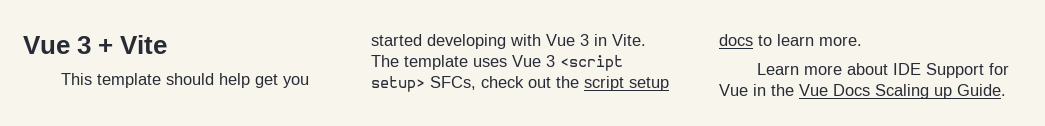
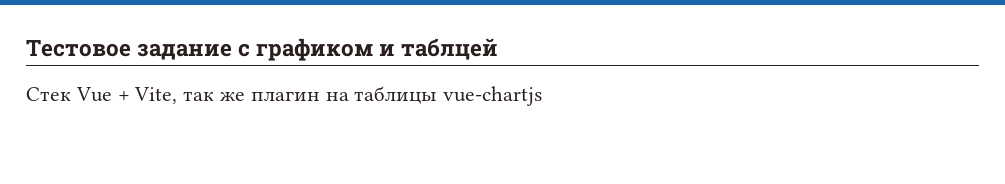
[23,35,168,54] [60,73,309,88] [371,34,646,49] [371,55,623,71] [371,76,669,92] [719,34,862,46] [756,63,1009,78] [719,84,1006,99] Vue 3 + Vite // This template should help get you started developing with Vue 3 in Vite. The template uses Vue 3 <script setup> SFCs, check out the script setup docs to learn more. // Learn more about IDE Support for Vue in the Vue Docs Scaling up Guide. -> [26,38,499,61] [26,86,543,106] Тестовое задание с графиком и таблцей // Стек Vue + Vite, так же плагин на таблицы vue-chartjs

